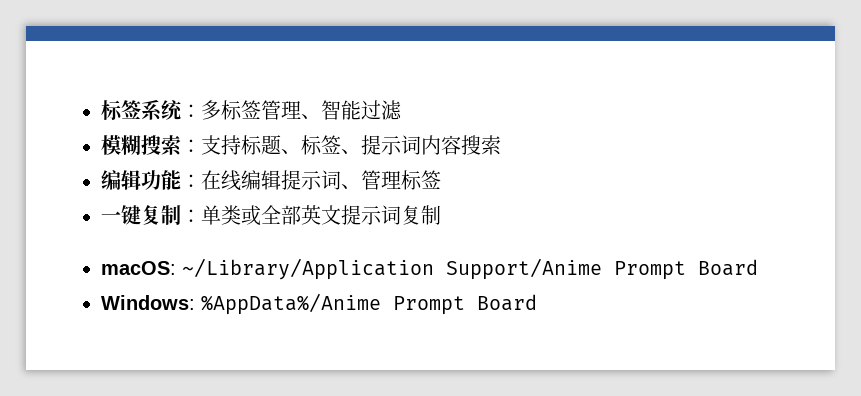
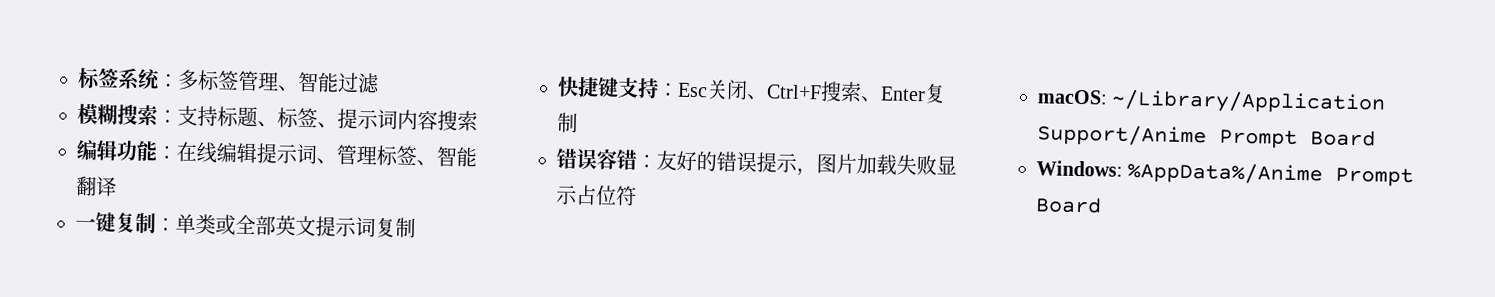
(441, 179) none -> [416,146,477,168] [76,175,117,197] 、智能翻译
(441, 215) none -> [557,76,946,104] [557,112,578,133] [556,148,957,177] [555,184,637,206] // 快捷键支持：Esc关闭、Ctrl+F搜索、Enter复制 // 错误容错：友好的错误提示，图片加载失败显示占位符

